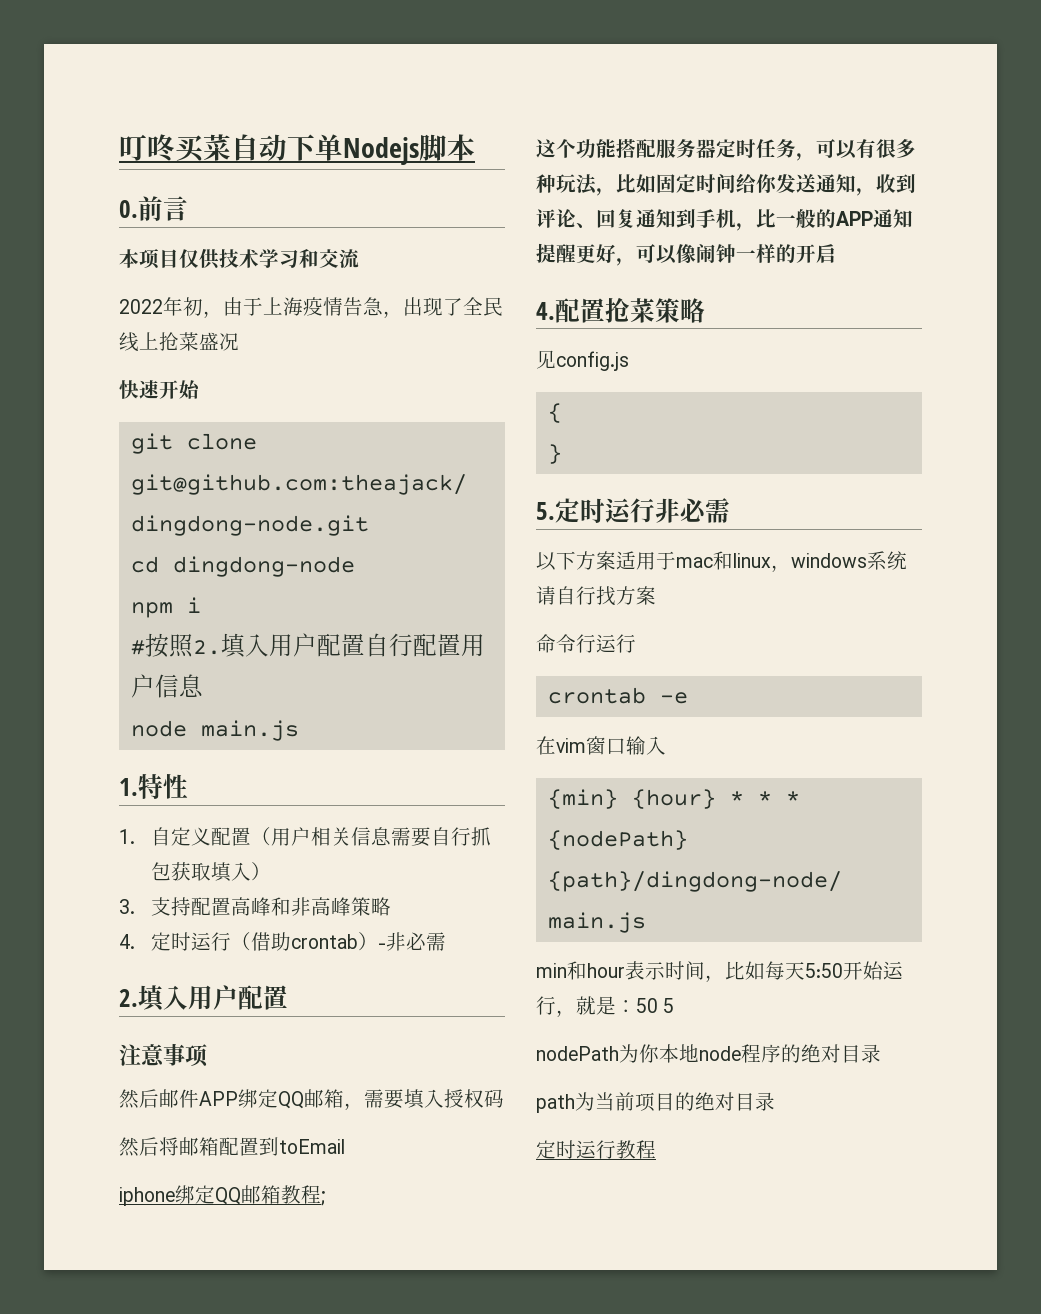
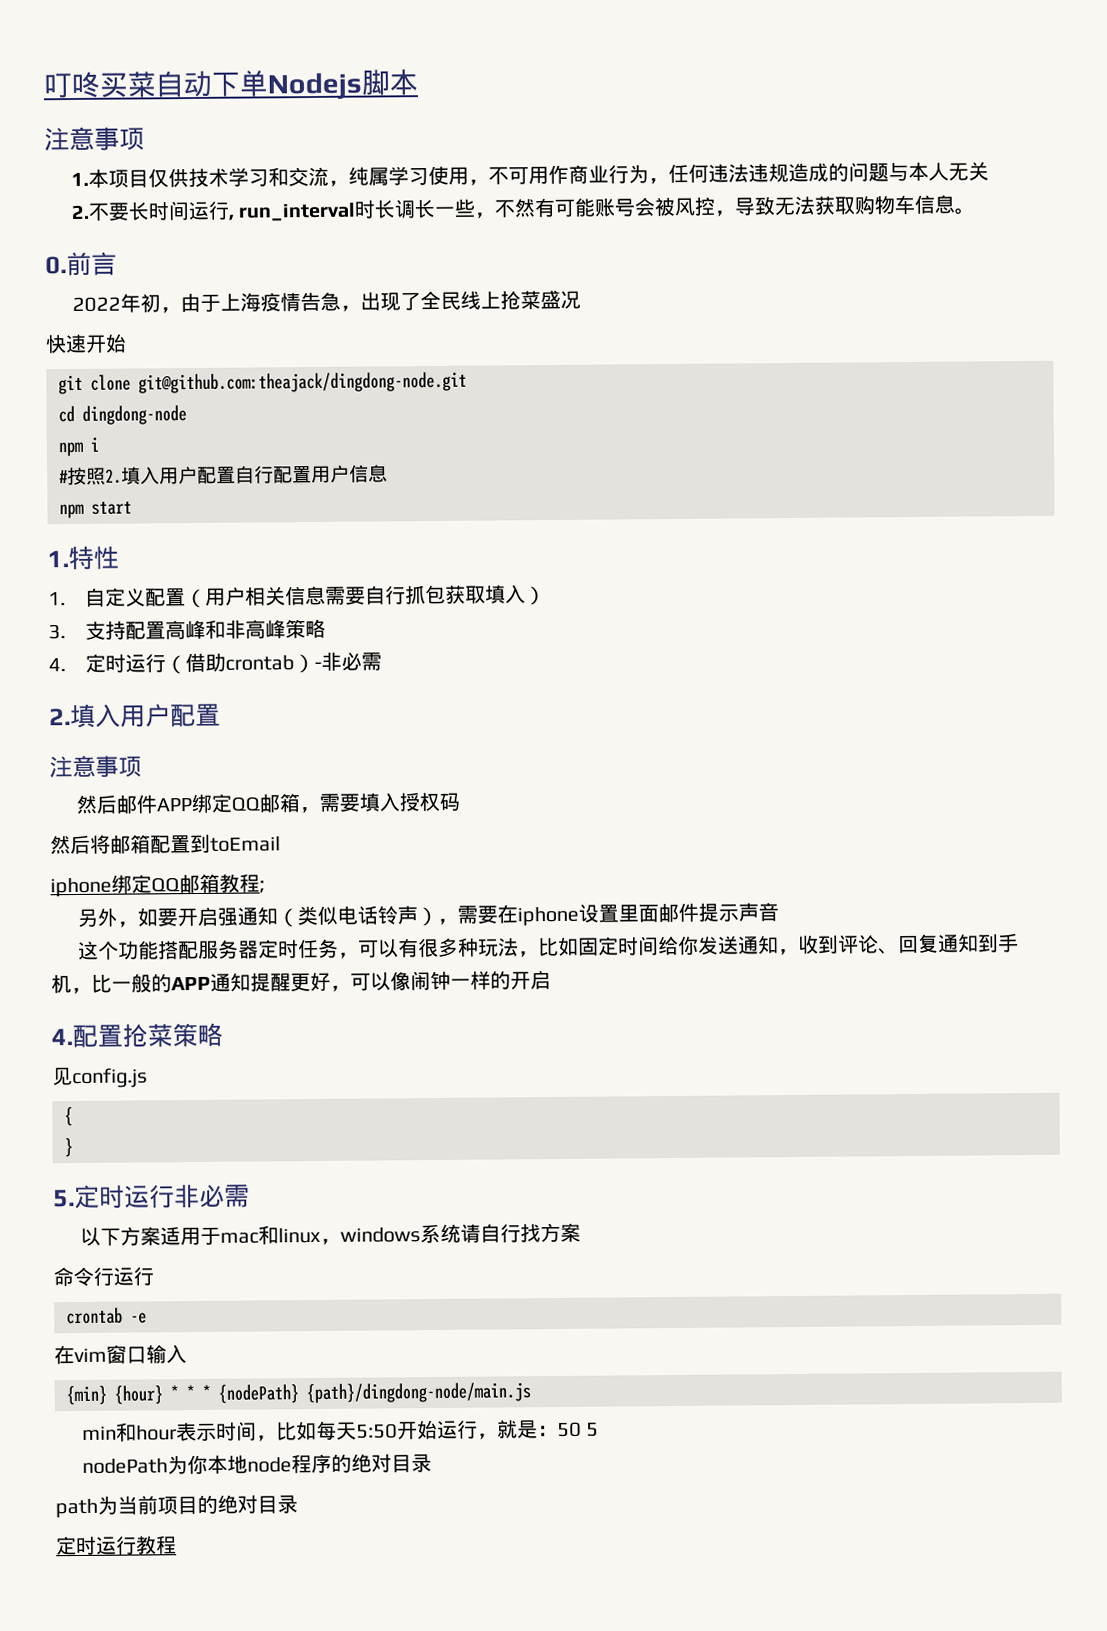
[119,196,188,221] 0.前言 // -> [44,126,145,152] [71,172,90,187] 注意事项 // 1.
(359, 258) none -> [328,161,990,187] [71,194,976,222] [45,251,117,277] ，纯属学习使用，不可用作商业行为，任何违法违规造成的问题与本人无关 // 2.不要长时间运行, run_interval时长调长一些，不然有可能账号会被风控，导致无法获取购物车信息。 // 0.前言
[130,720,299,741] node main.js -> [59,501,132,519] npm start
(325, 1198) none -> [77,902,780,928] // 另外，如要开启强通知（类似电话铃声），需要在iphone设置里面邮件提示声音

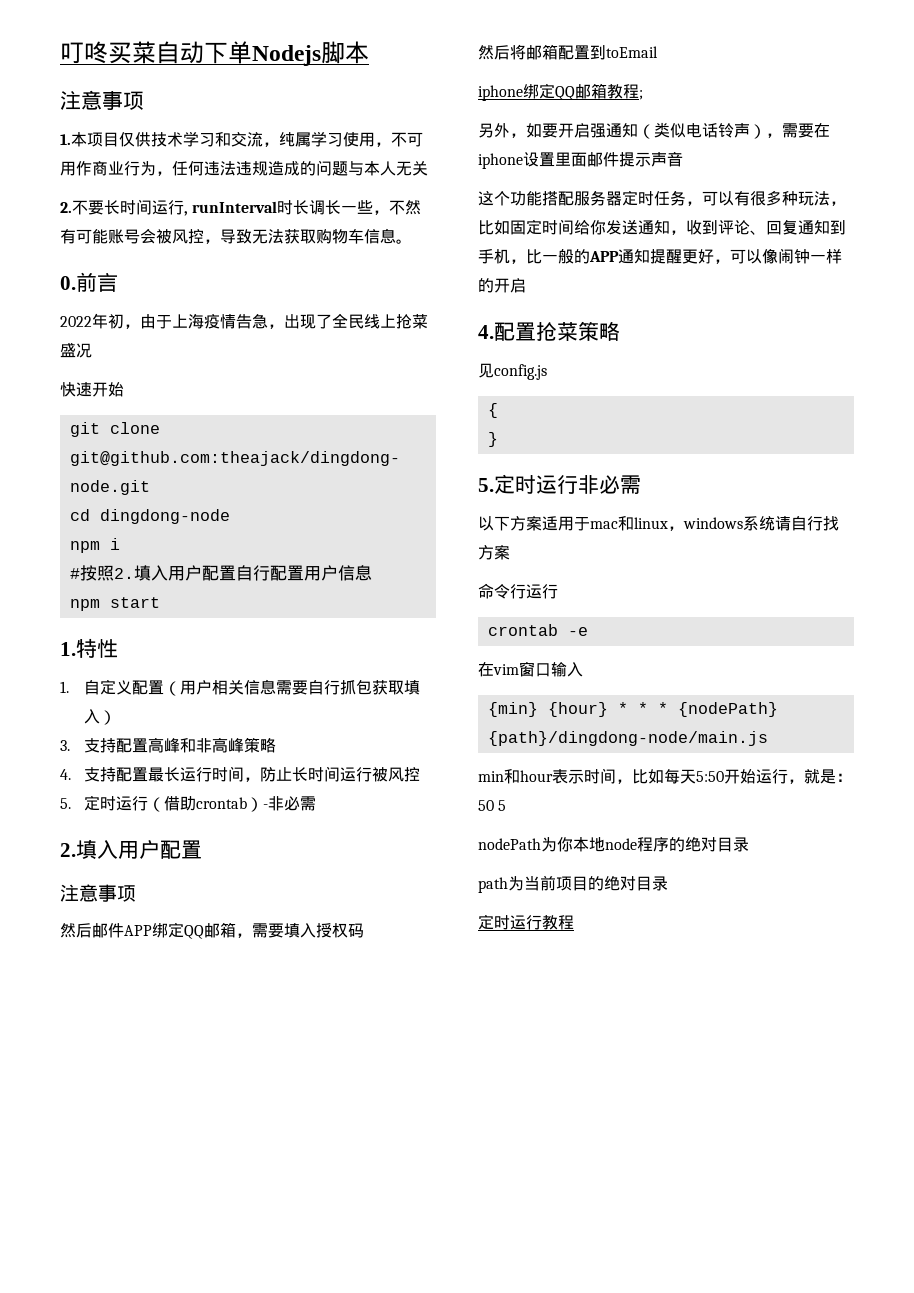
[238,202,357,222] run_interval -> [192,201,278,213] runInterval
(66, 665) none -> [83,766,420,782] [60,798,71,809] 支持配置最长运行时间，防止长时间运行被风控 // 5.

